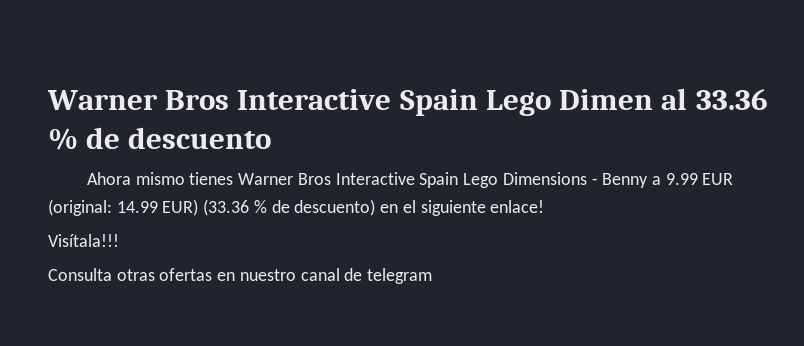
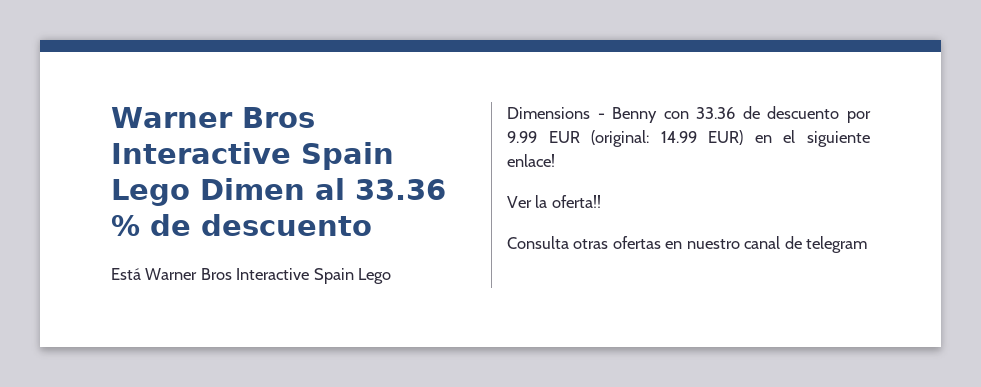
[86,172,234,185] Ahora mismo tienes -> [111,268,141,280] Está
[651,176,661,185] a -> [663,106,871,123] con 33.36 de descuento por
[203,199,376,216] (33.36 % de descuento) -> (744, 137) none
[48,234,119,247] Visítala!!! -> [507,195,601,208] Ver la oferta!!

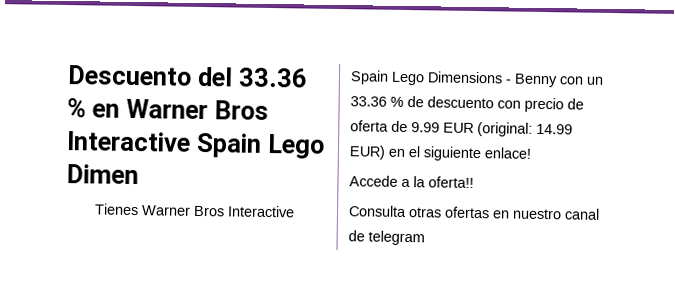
(111, 117) none -> [67,65,308,88] [67,98,120,118] Descuento del 33.36 % en
[315,178,446,200] [111,214,372,236] [111,268,141,280] al 33.36 % de descuento // Está -> [93,203,139,216] // Tienes
[696,106,871,123] 33.36 de descuento por -> [586,76,604,85] [350,96,584,113] [350,120,408,133] un 33.36 % de descuento con precio de oferta de
[507,196,532,208] Ver -> [349,175,411,188] Accede a

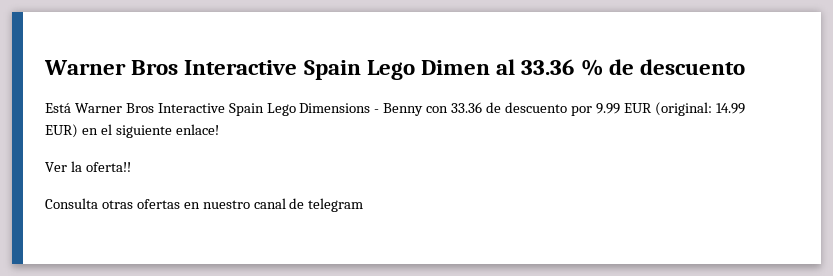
[67,65,308,88] [67,98,120,118] Descuento del 33.36 % en -> (44, 67) none
[93,203,139,216] // Tienes -> [496,59,746,76] [45,103,71,113] al 33.36 % de descuento // Está
[586,76,604,85] [350,96,584,113] [350,120,408,133] un 33.36 % de descuento con precio de oferta de -> [451,102,592,116] 33.36 de descuento por
[349,175,411,188] Accede a -> [45,162,67,172] Ver

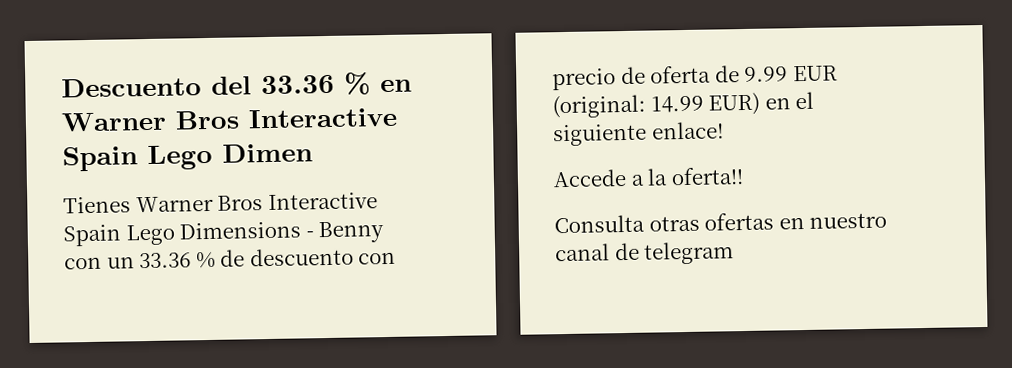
(44, 67) none -> [61,72,412,98] Descuento del 33.36 % en
[496,59,746,76] [45,103,71,113] al 33.36 % de descuento // Está -> [63,196,131,214] // Tienes
[451,102,592,116] 33.36 de descuento por -> [106,247,397,269] [552,65,740,91] un 33.36 % de descuento con precio de oferta de
[45,162,67,172] Ver -> [553,168,645,188] Accede a

